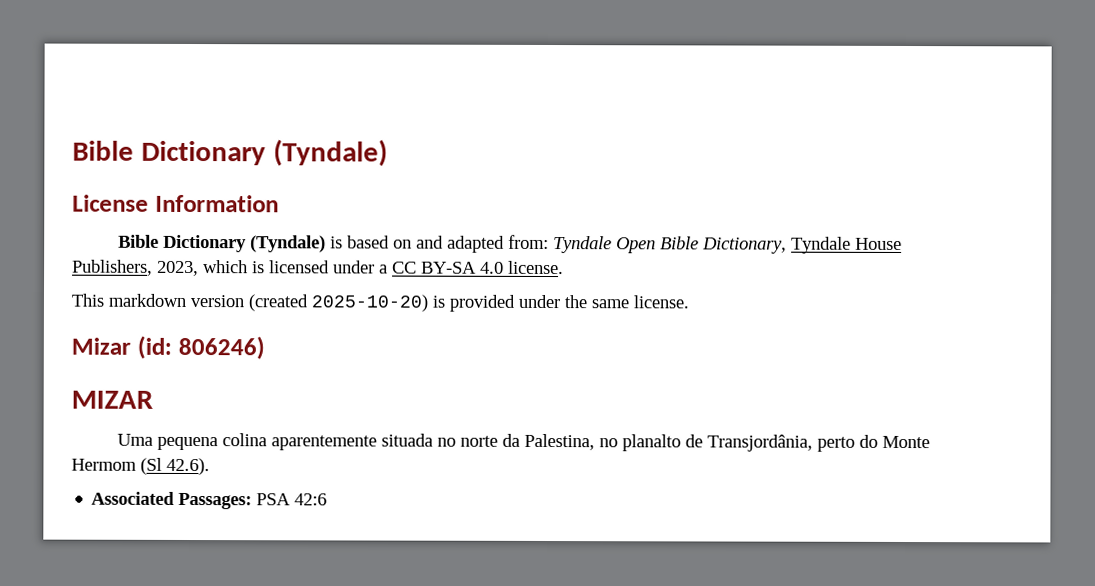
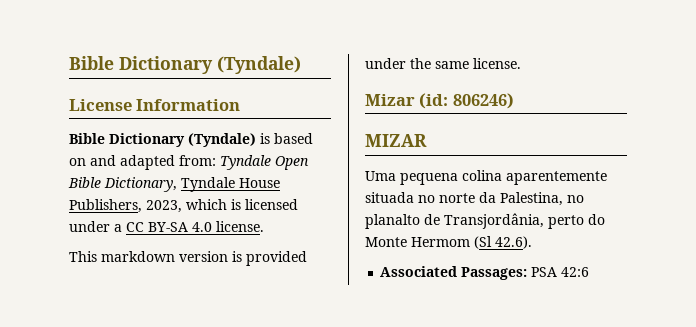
[248,294,428,312] (created 2025-10-20) -> (228, 256) none

